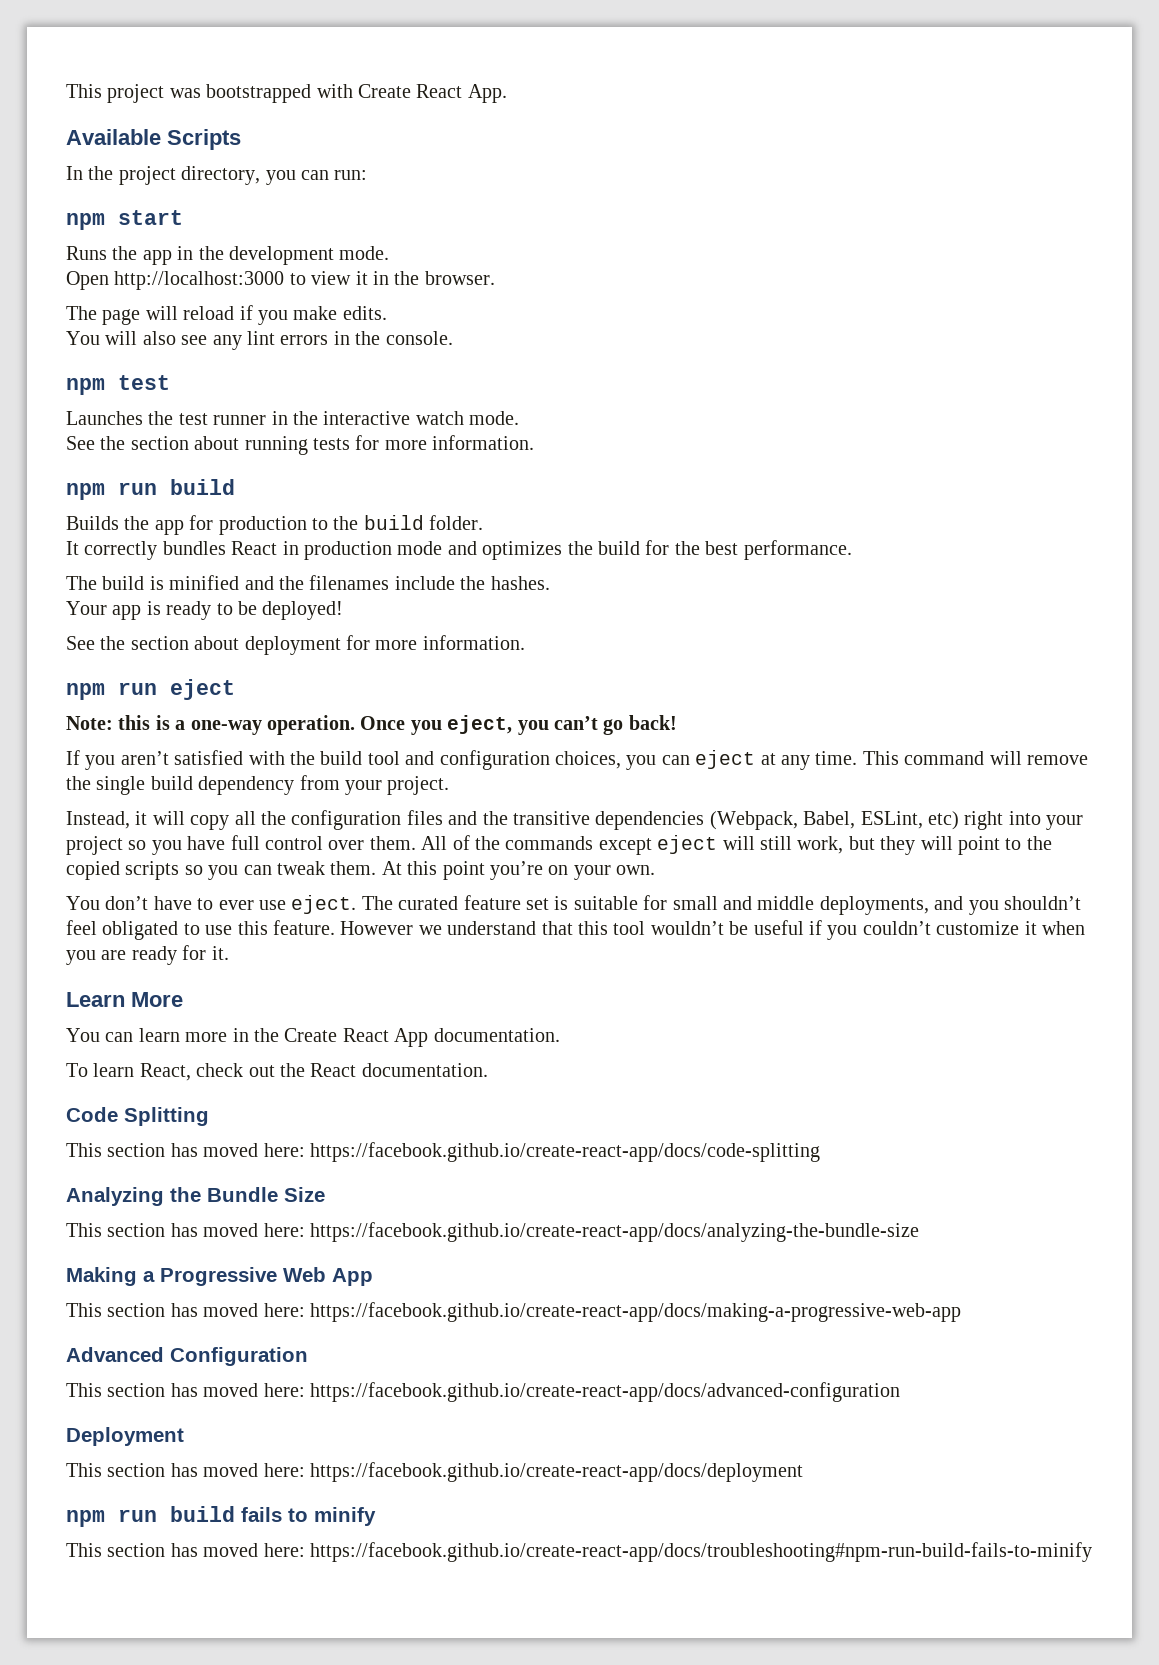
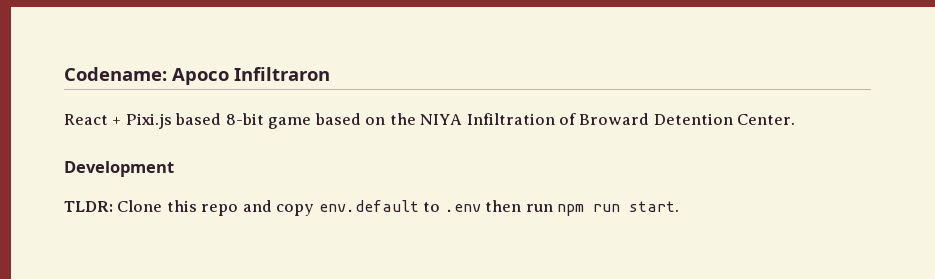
[66,84,507,103] [66,129,241,150] [66,166,368,185] [66,210,183,230] [66,246,390,265] [66,271,495,290] [66,305,387,325] [66,331,453,350] [66,375,170,395] [66,411,520,425] [66,435,535,455] [66,479,235,500] [66,515,484,535] [66,540,852,560] [66,575,550,590] [66,601,344,620] [66,635,525,655] [66,679,235,700] [66,715,677,735] [66,750,1088,770] [66,775,450,795] [66,810,1084,830] [66,835,1052,855] [66,861,656,880] [66,895,1081,915] [66,920,1085,940] [66,945,229,965] [66,992,183,1007] [66,1028,560,1047] [66,1063,488,1081] [66,1107,209,1126] [66,1142,820,1162] [66,1187,325,1206] [66,1222,919,1242] [66,1267,373,1286] [66,1302,961,1322] [66,1347,308,1366] [66,1382,900,1402] [66,1427,184,1446] [66,1462,803,1482] [66,1506,376,1527] [66,1542,1092,1562] This project was bootstrapped with Create React App. // Available Scripts // In the project directory, you can run: // npm start // Runs the app in the development mode. // Open http://localhost:3000 to view it in the browser. // The page will reload if you make edits. // You will also see any lint errors in the console. // npm test // Launches the test runner in the interactive watch mode. // See the section about running tests for more information. // npm run build // Builds the app for production to the build folder. // It correctly bundles React in production mode and optimizes the build for the best performance. // The build is minified and the filenames include the hashes. // Your app is ready to be deployed! // See the section about deployment for more information. // npm run eject // Note: this is a one-way operation. Once you eject, you can’t go back! // If you aren’t satisfied with the build tool and configuration choices, you can eject at any time. This command will remove the single build dependency from your project. // Instead, it will copy all the configuration files and the transitive dependencies (Webpack, Babel, ESLint, etc) right into your project so you have full control over them. All of the commands except eject will still work, but they will point to the copied scripts so you can tweak them. At this point you’re on your own. // You don’t have to ever use eject. The curated feature set is suitable for small and middle deployments, and you shouldn’t feel obligated to use this feature. However we understand that this tool wouldn’t be useful if you couldn’t customize it when you are ready for it. // Learn More // You can learn more in the Create React App documentation. // To learn React, check out the React documentation. // Code Splitting // This section has moved here: https://facebook.github.io/create-react-app/docs/code-splitting // Analyzing the Bundle Size // This section has moved here: https://facebook.github.io/create-react-app/docs/analyzing-the-bundle-size // Making a Progressive Web App // This section has moved here: https://facebook.github.io/create-react-app/docs/making-a-progressive-web-app // Advanced Configuration // This section has moved here: https://facebook.github.io/create-react-app/docs/advanced-configuration // Deployment // This section has moved here: https://facebook.github.io/create-react-app/docs/deployment // npm run build fails to minify // This section has moved here: https://facebook.github.io/create-react-app/docs/troubleshooting#npm-run-build-fails-to-minify -> [64,67,330,85] [64,113,796,129] [64,161,174,177] [64,200,680,216] Codename: Apoco Infiltraron // React + Pixi.js based 8-bit game based on the NIYA Infiltration of Broward Detention Center. // Development // TLDR: Clone this repo and copy env.default to .env then run npm run start.

